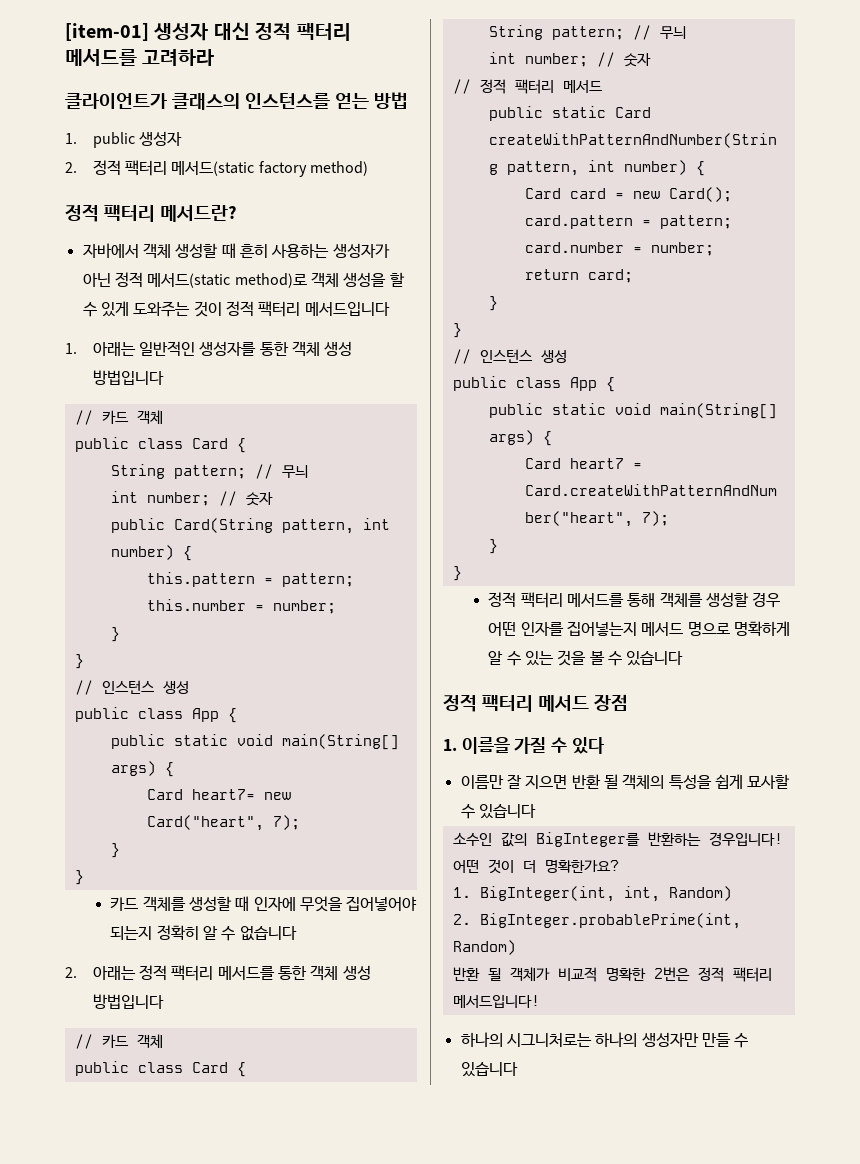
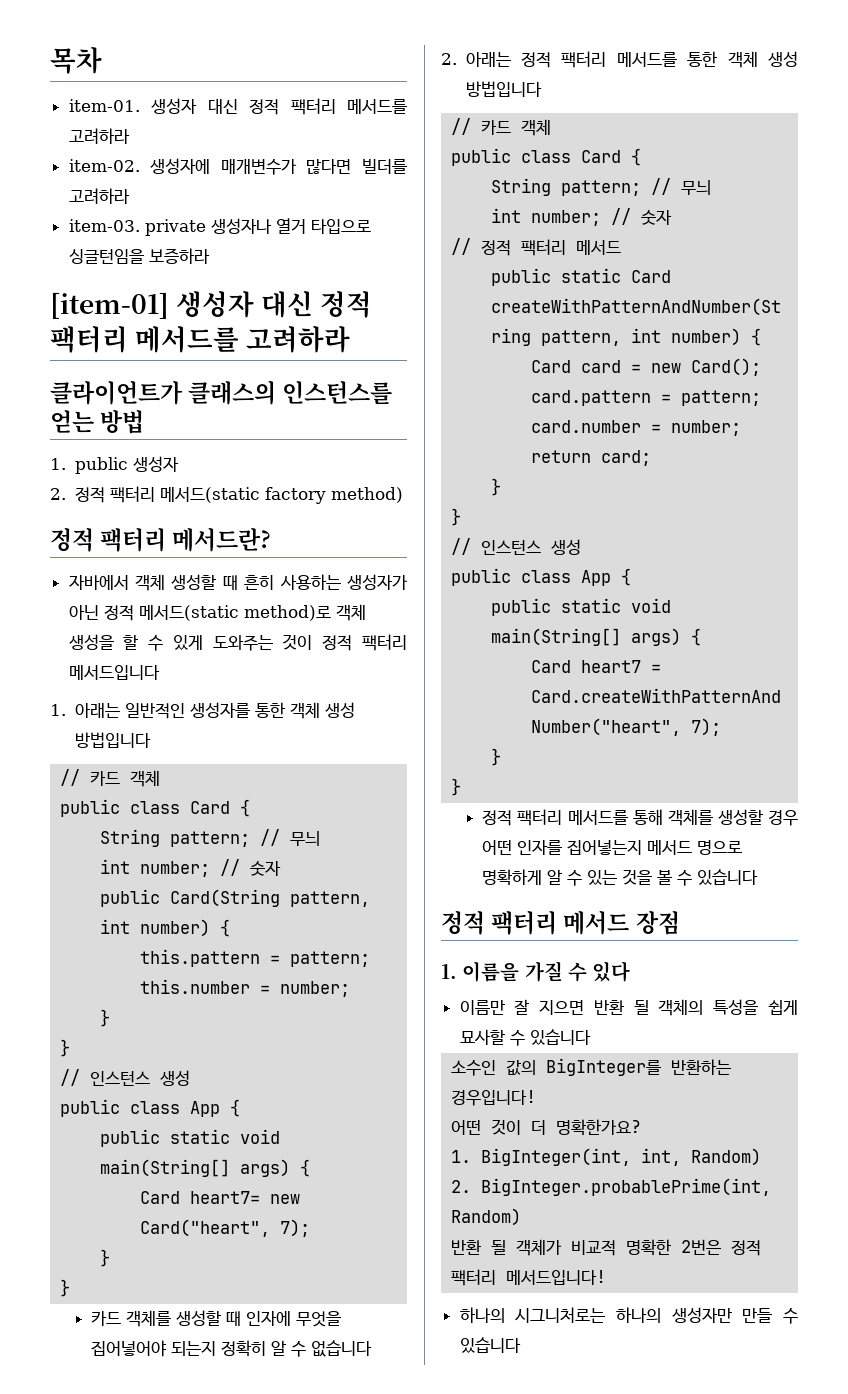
(65, 32) none -> [50,47,102,74] [68,98,408,115] [68,128,130,144] [68,158,407,175] [68,188,130,204] [68,218,371,236] [68,248,210,264] 목차 // item-01. 생성자 대신 정적 팩터리 메서드를 고려하라 // item-02. 생성자에 매개변수가 많다면 빌더를 고려하라 // item-03. private 생성자나 열거 타입으로 싱글턴임을 보증하라 //

